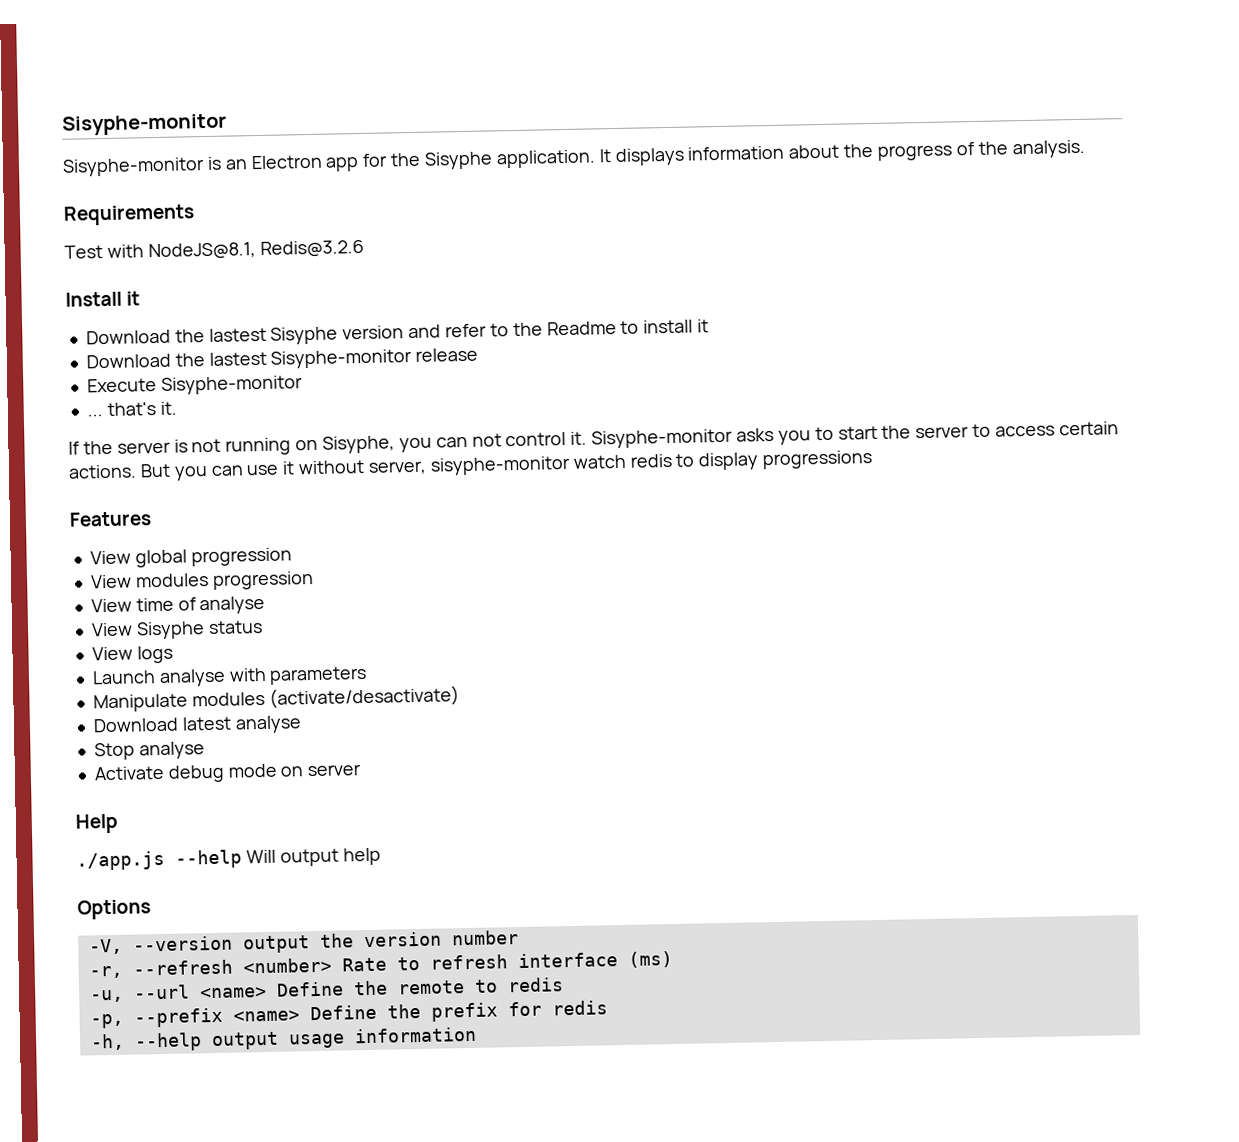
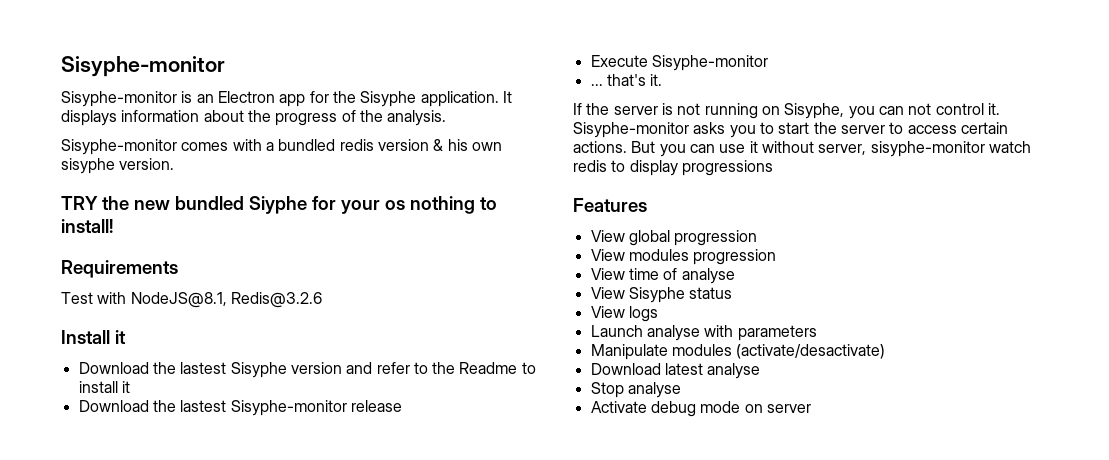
(1085, 149) none -> [61,139,502,155] [61,158,175,174] [61,196,497,214] [61,219,113,233] // Sisyphe-monitor comes with a bundled redis version & his own sisyphe version. // TRY the new bundled Siyphe for your os nothing to install!
[75,813,119,834] [76,847,381,871] [77,899,151,920] [88,930,519,955] [88,951,673,979] [89,977,564,1003] [89,1000,608,1029] [89,1026,477,1052] // Help // ./app.js --help Will output help // Options // -V, --version output the version number // -r, --refresh <number> Rate to refresh interface (ms) // -u, --url <name> Define the remote to redis // -p, --prefix <name> Define the prefix for redis // -h, --help output usage information -> (811, 408) none

